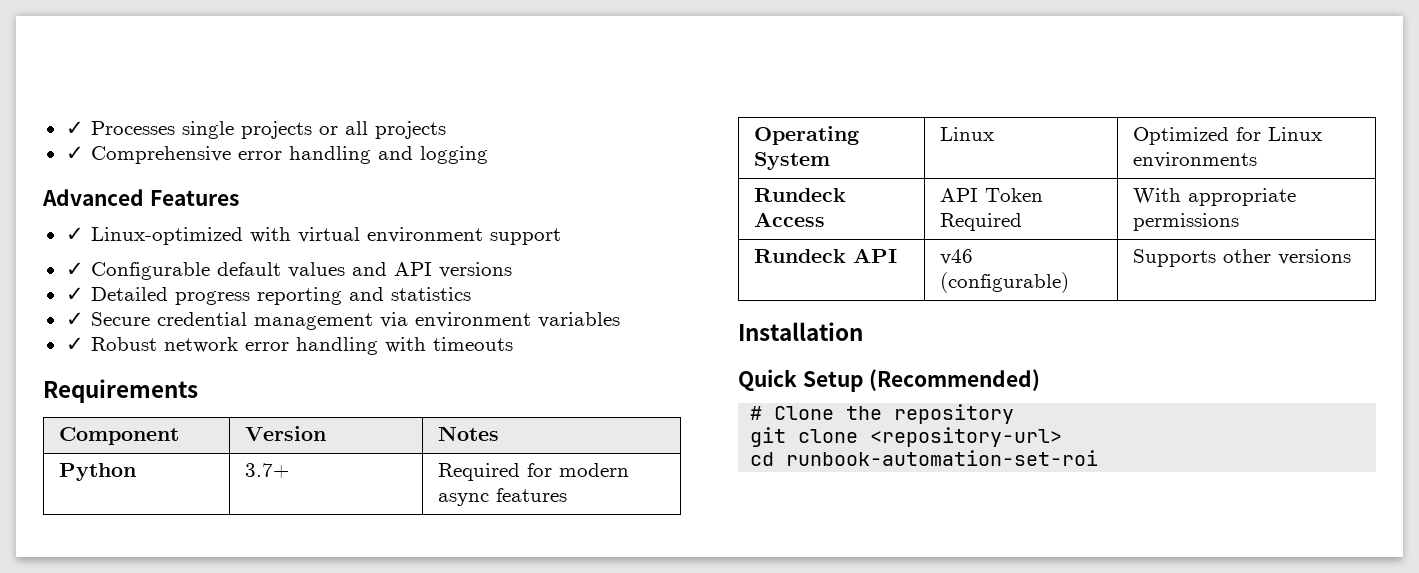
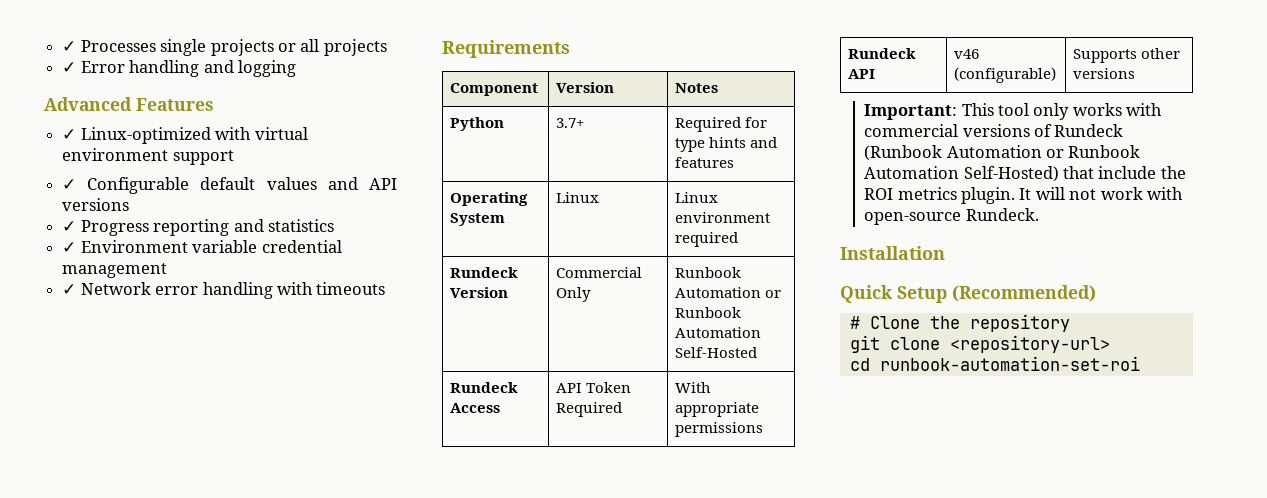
[90,146,282,164] Comprehensive error -> [80,61,125,73] Error
[90,287,250,305] Detailed progress -> [80,220,149,236] Progress
[90,312,150,326] Secure -> [80,240,258,253] Environment variable
[379,312,620,328] [65,337,238,353] via environment variables // ✓ Robust network -> [62,282,151,295] // ✓ Network
[559,463,630,477] [438,493,490,506] modern async -> [674,137,777,152] type hints and
[1133,127,1323,145] [1133,152,1258,168] Optimized for Linux environments -> [674,192,718,203] [674,212,770,223] [674,232,738,247] [449,267,518,278] [449,287,508,298] [555,267,642,278] [555,287,591,302] [674,267,741,278] [674,287,781,298] [674,307,741,318] [674,327,761,338] [674,347,757,358] Linux environment required // Rundeck Version | Commercial Only | Runbook Automation or Runbook Automation Self-Hosted
(1352, 257) none -> [864,103,1163,120] [864,124,1124,137] [864,145,1141,161] [864,166,1186,182] [864,187,1184,204] [864,208,1039,225] // Important: This tool only works with commercial versions of Rundeck (Runbook Automation or Runbook Automation Self-Hosted) that include the ROI metrics plugin. It will not work with open-source Rundeck.

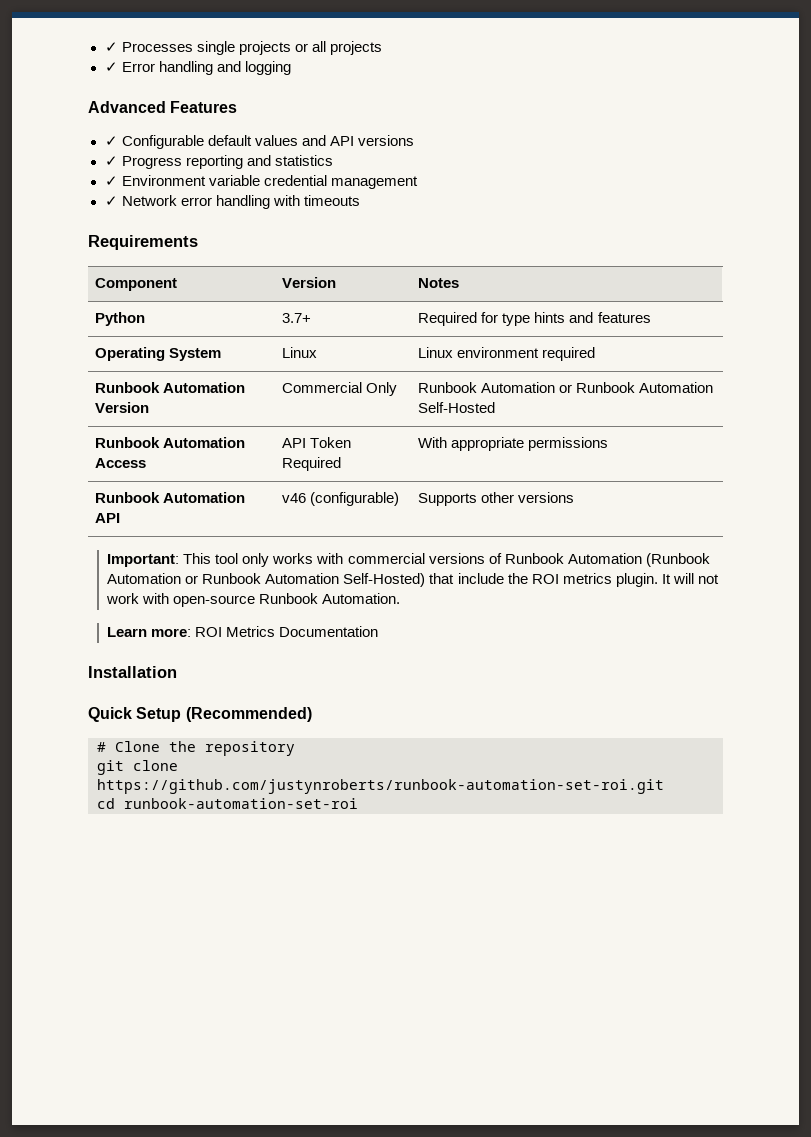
[62,127,308,144] [62,148,234,165] // ✓ Linux-optimized with virtual environment support -> (238, 107) none
[449,267,518,278] Rundeck -> [95,382,246,393] Runbook Automation
[449,382,518,393] Rundeck -> [95,437,246,448] Runbook Automation
[847,48,916,59] Rundeck -> [95,492,246,503] Runbook Automation
[1054,124,1124,137] Rundeck -> [504,553,642,564] Runbook Automation
[965,208,1039,221] Rundeck. -> [259,593,401,604] [107,626,379,637] Runbook Automation. // Learn more: ROI Metrics Documentation
[949,335,1110,353] <repository-url> -> [97,779,664,794] https://github.com/justynroberts/runbook-automation-set-roi.git

